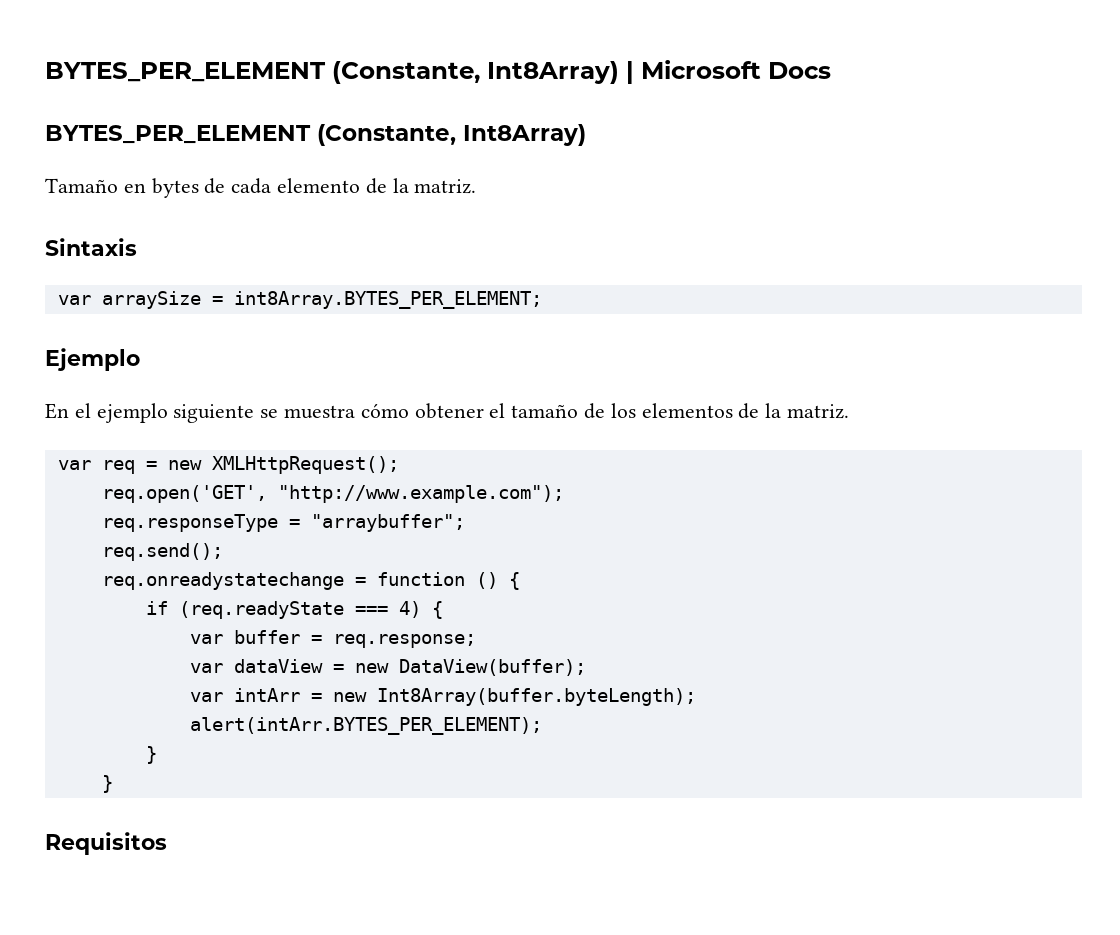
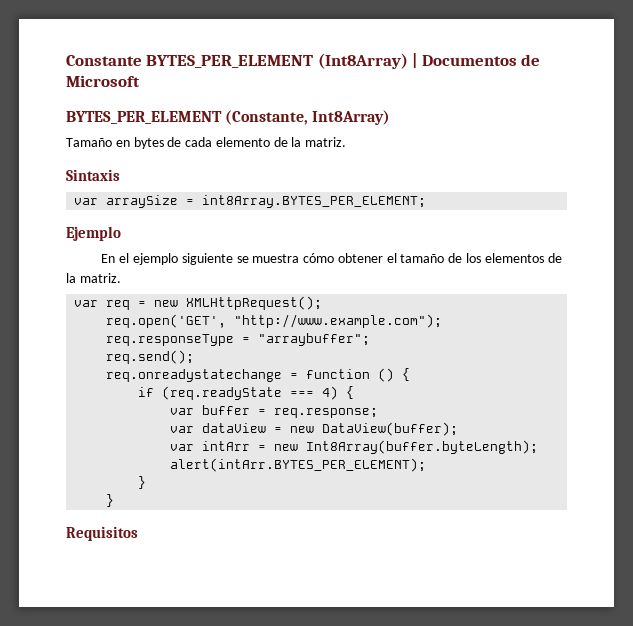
[45,61,634,84] BYTES_PER_ELEMENT (Constante, Int8Array) | -> [66,53,541,69] Constante BYTES_PER_ELEMENT (Int8Array) | Documentos de
[768,62,831,79] Docs -> (140, 81) none

